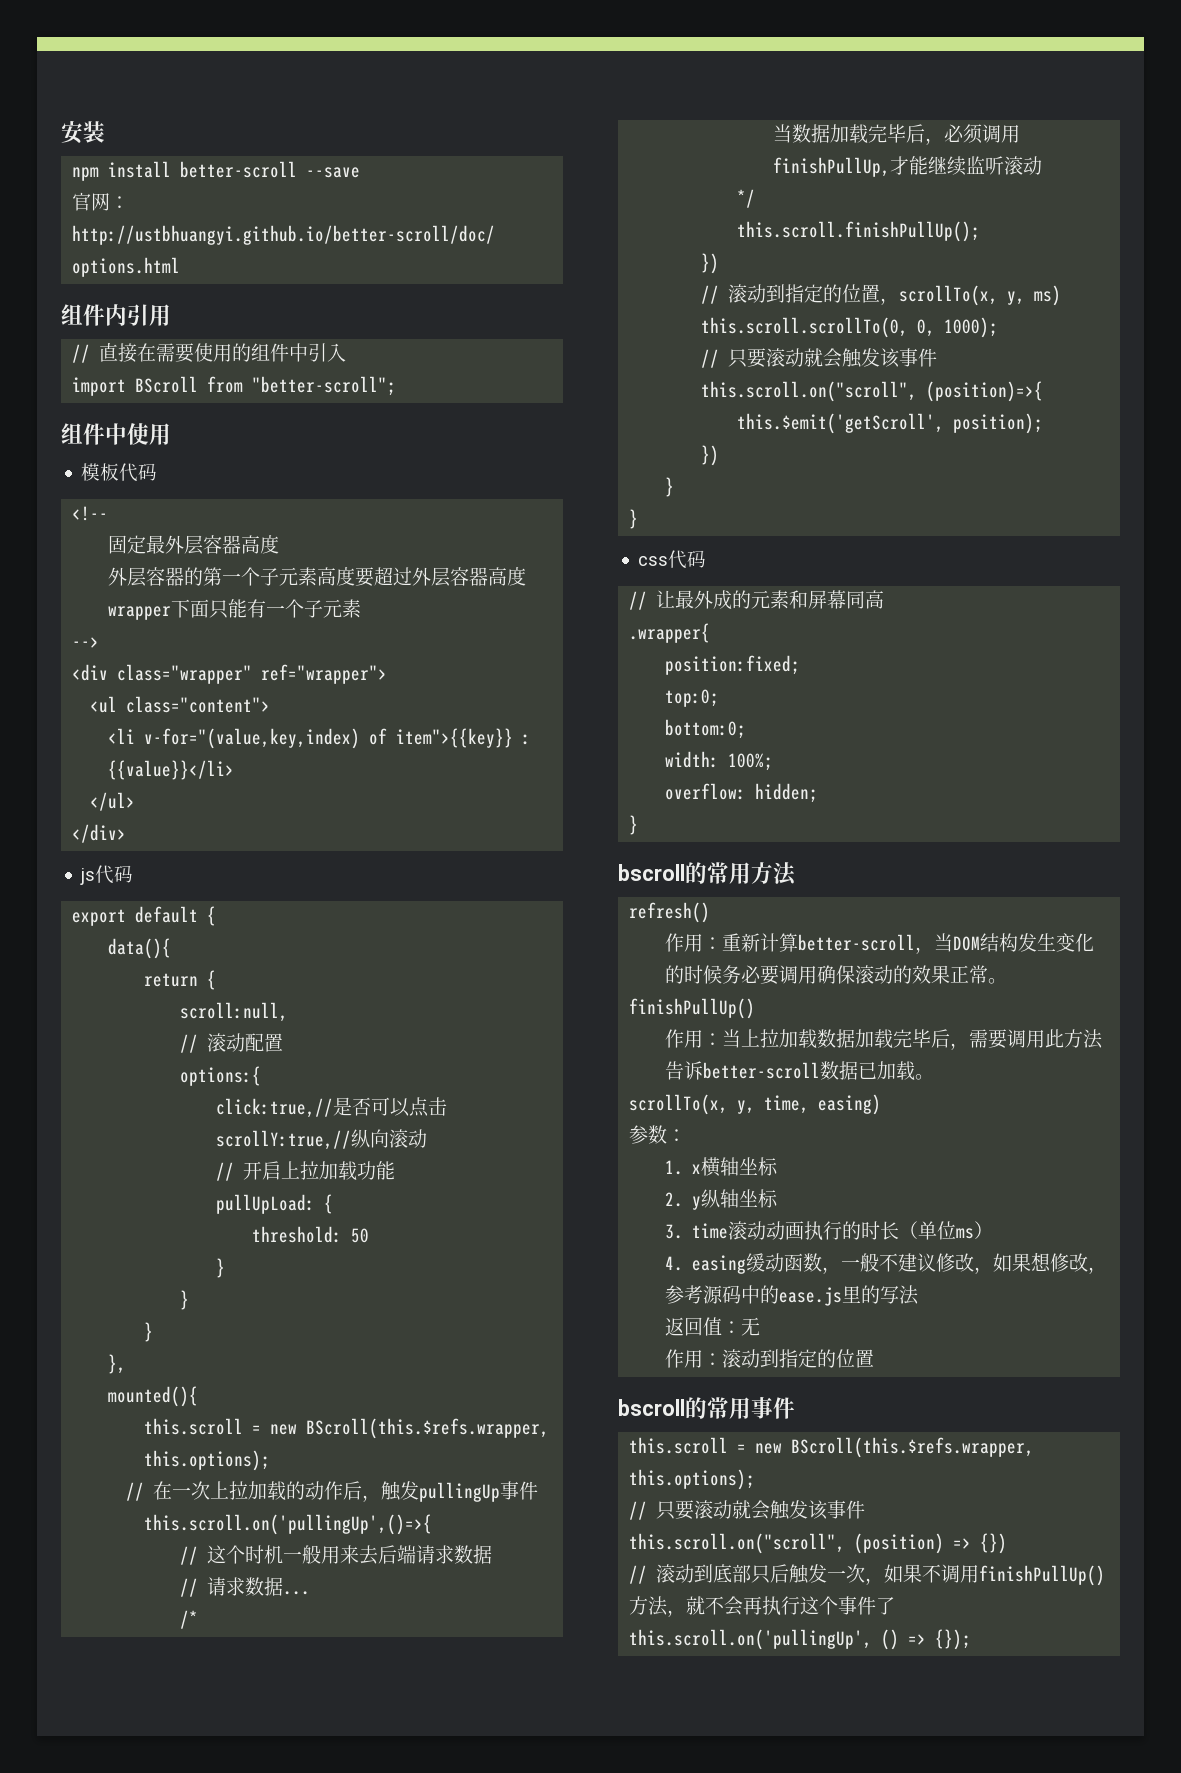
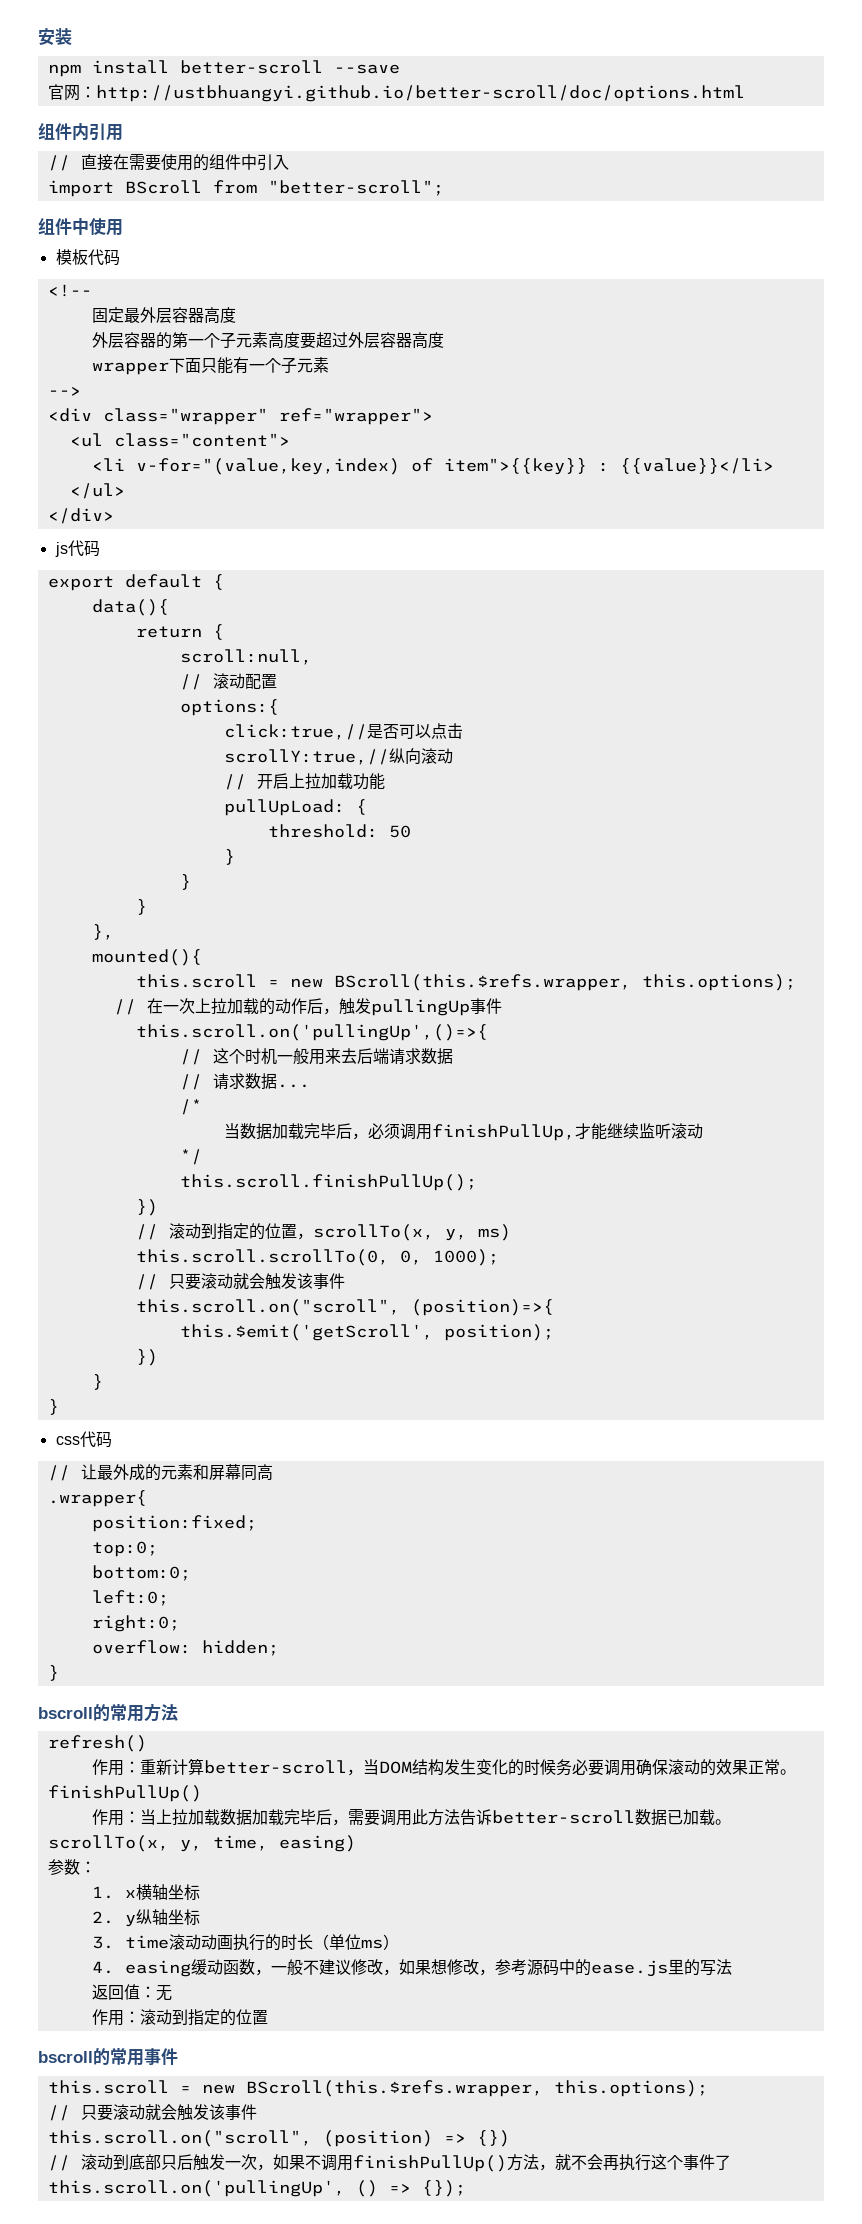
[665,751,774,771] width: 100%; -> [91,1590,169,1606] [91,1615,180,1632] left:0; // right:0;

